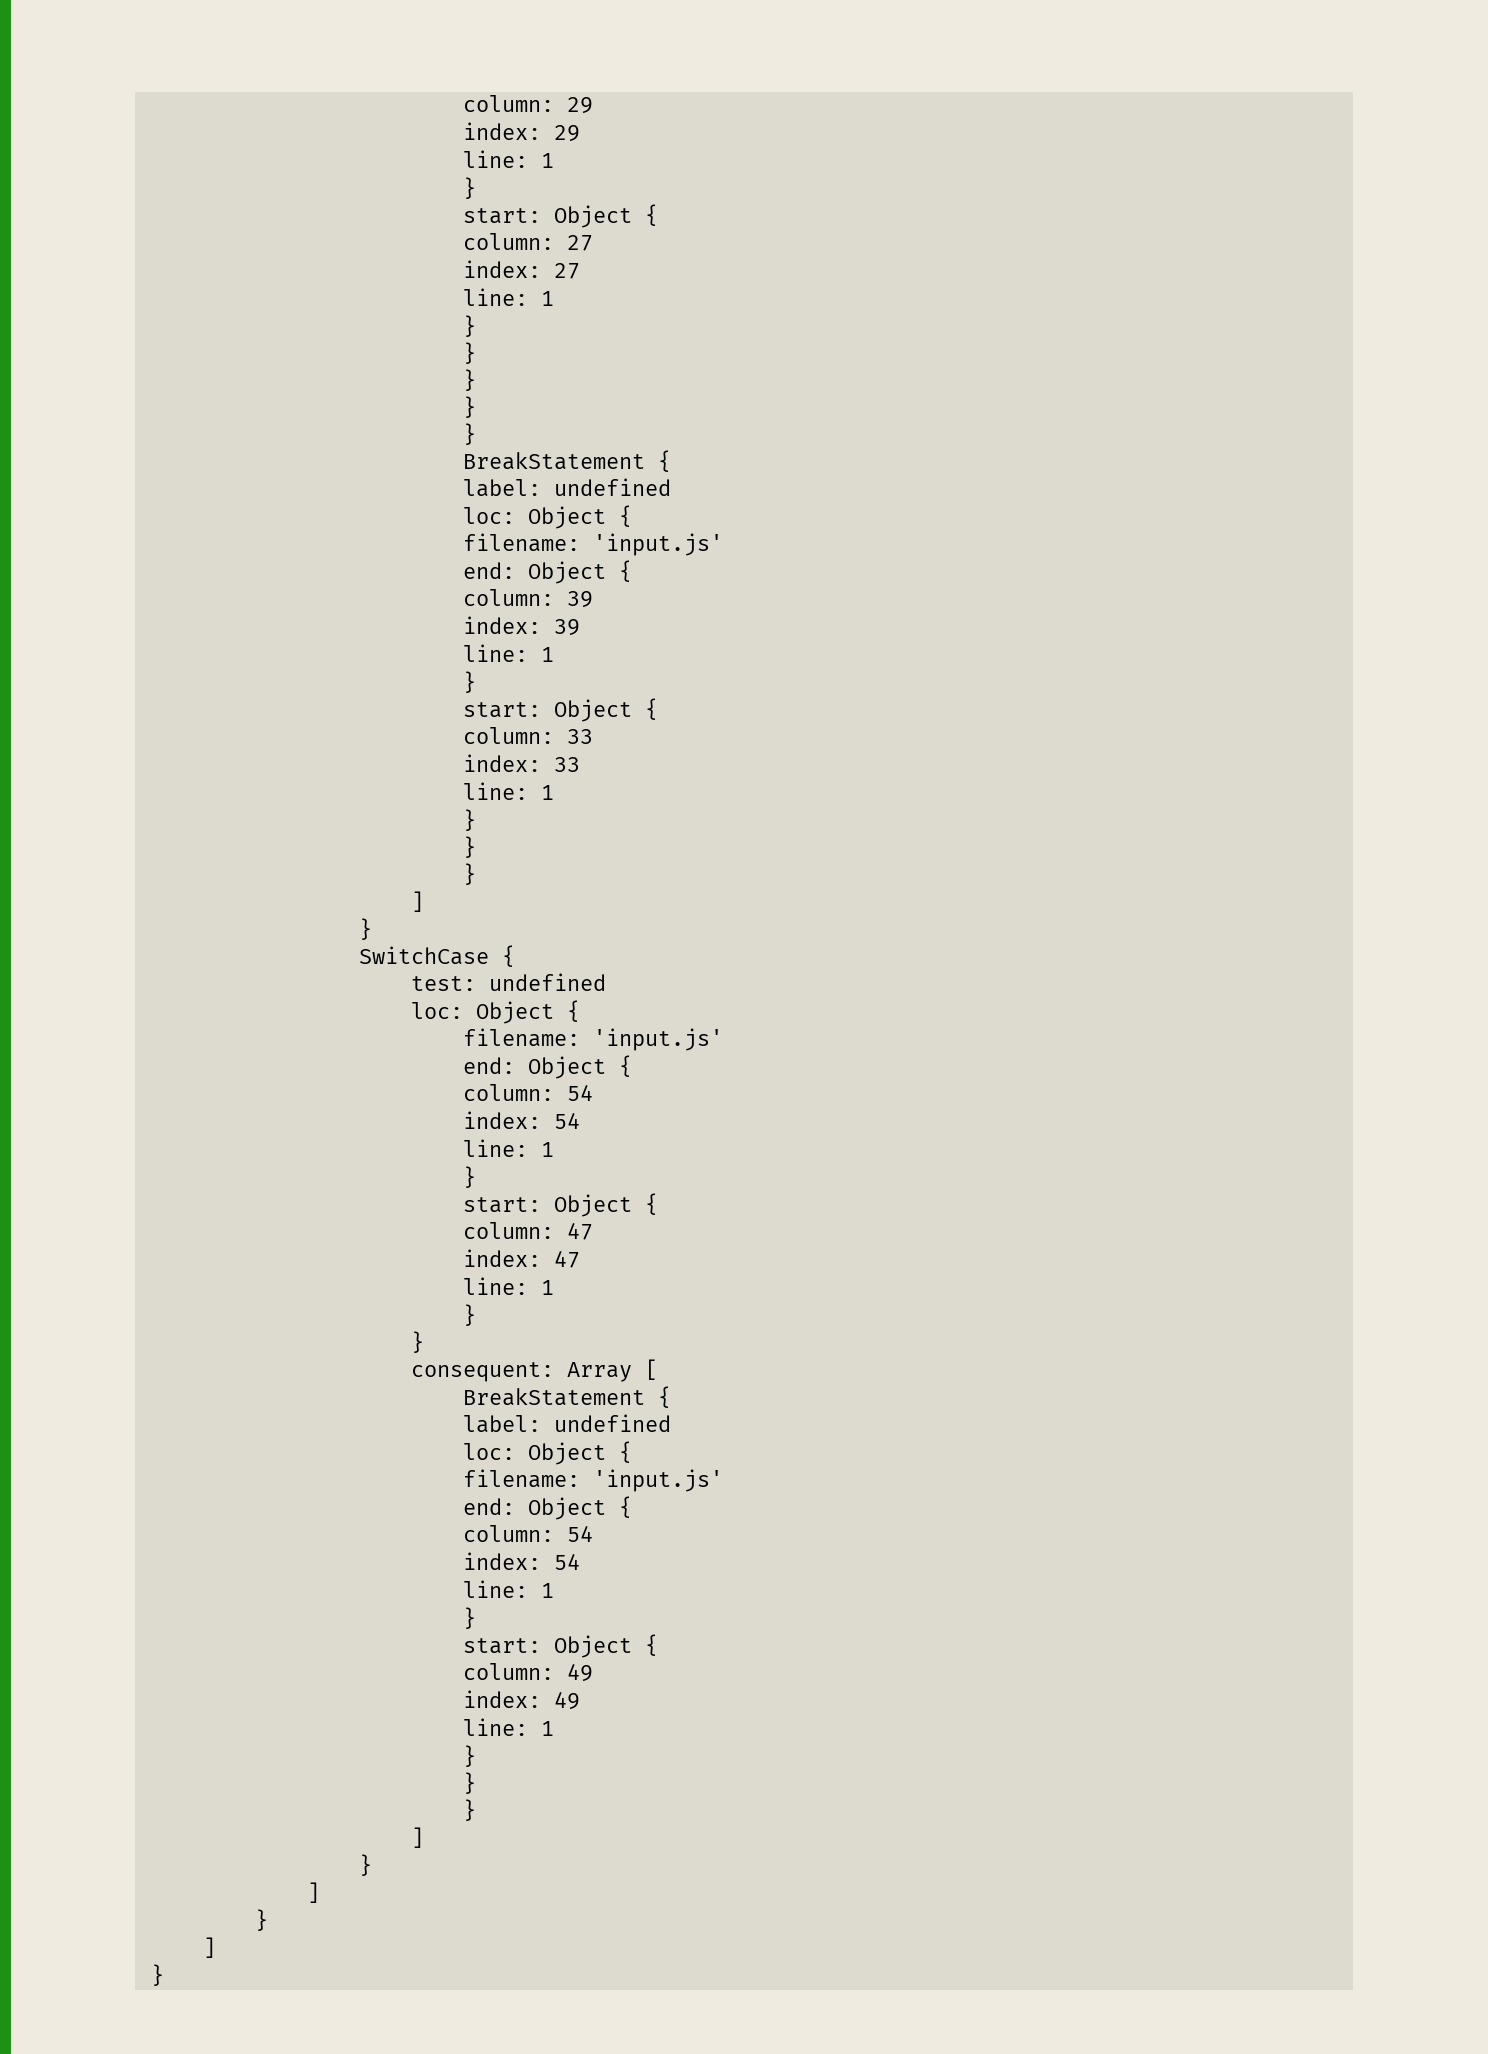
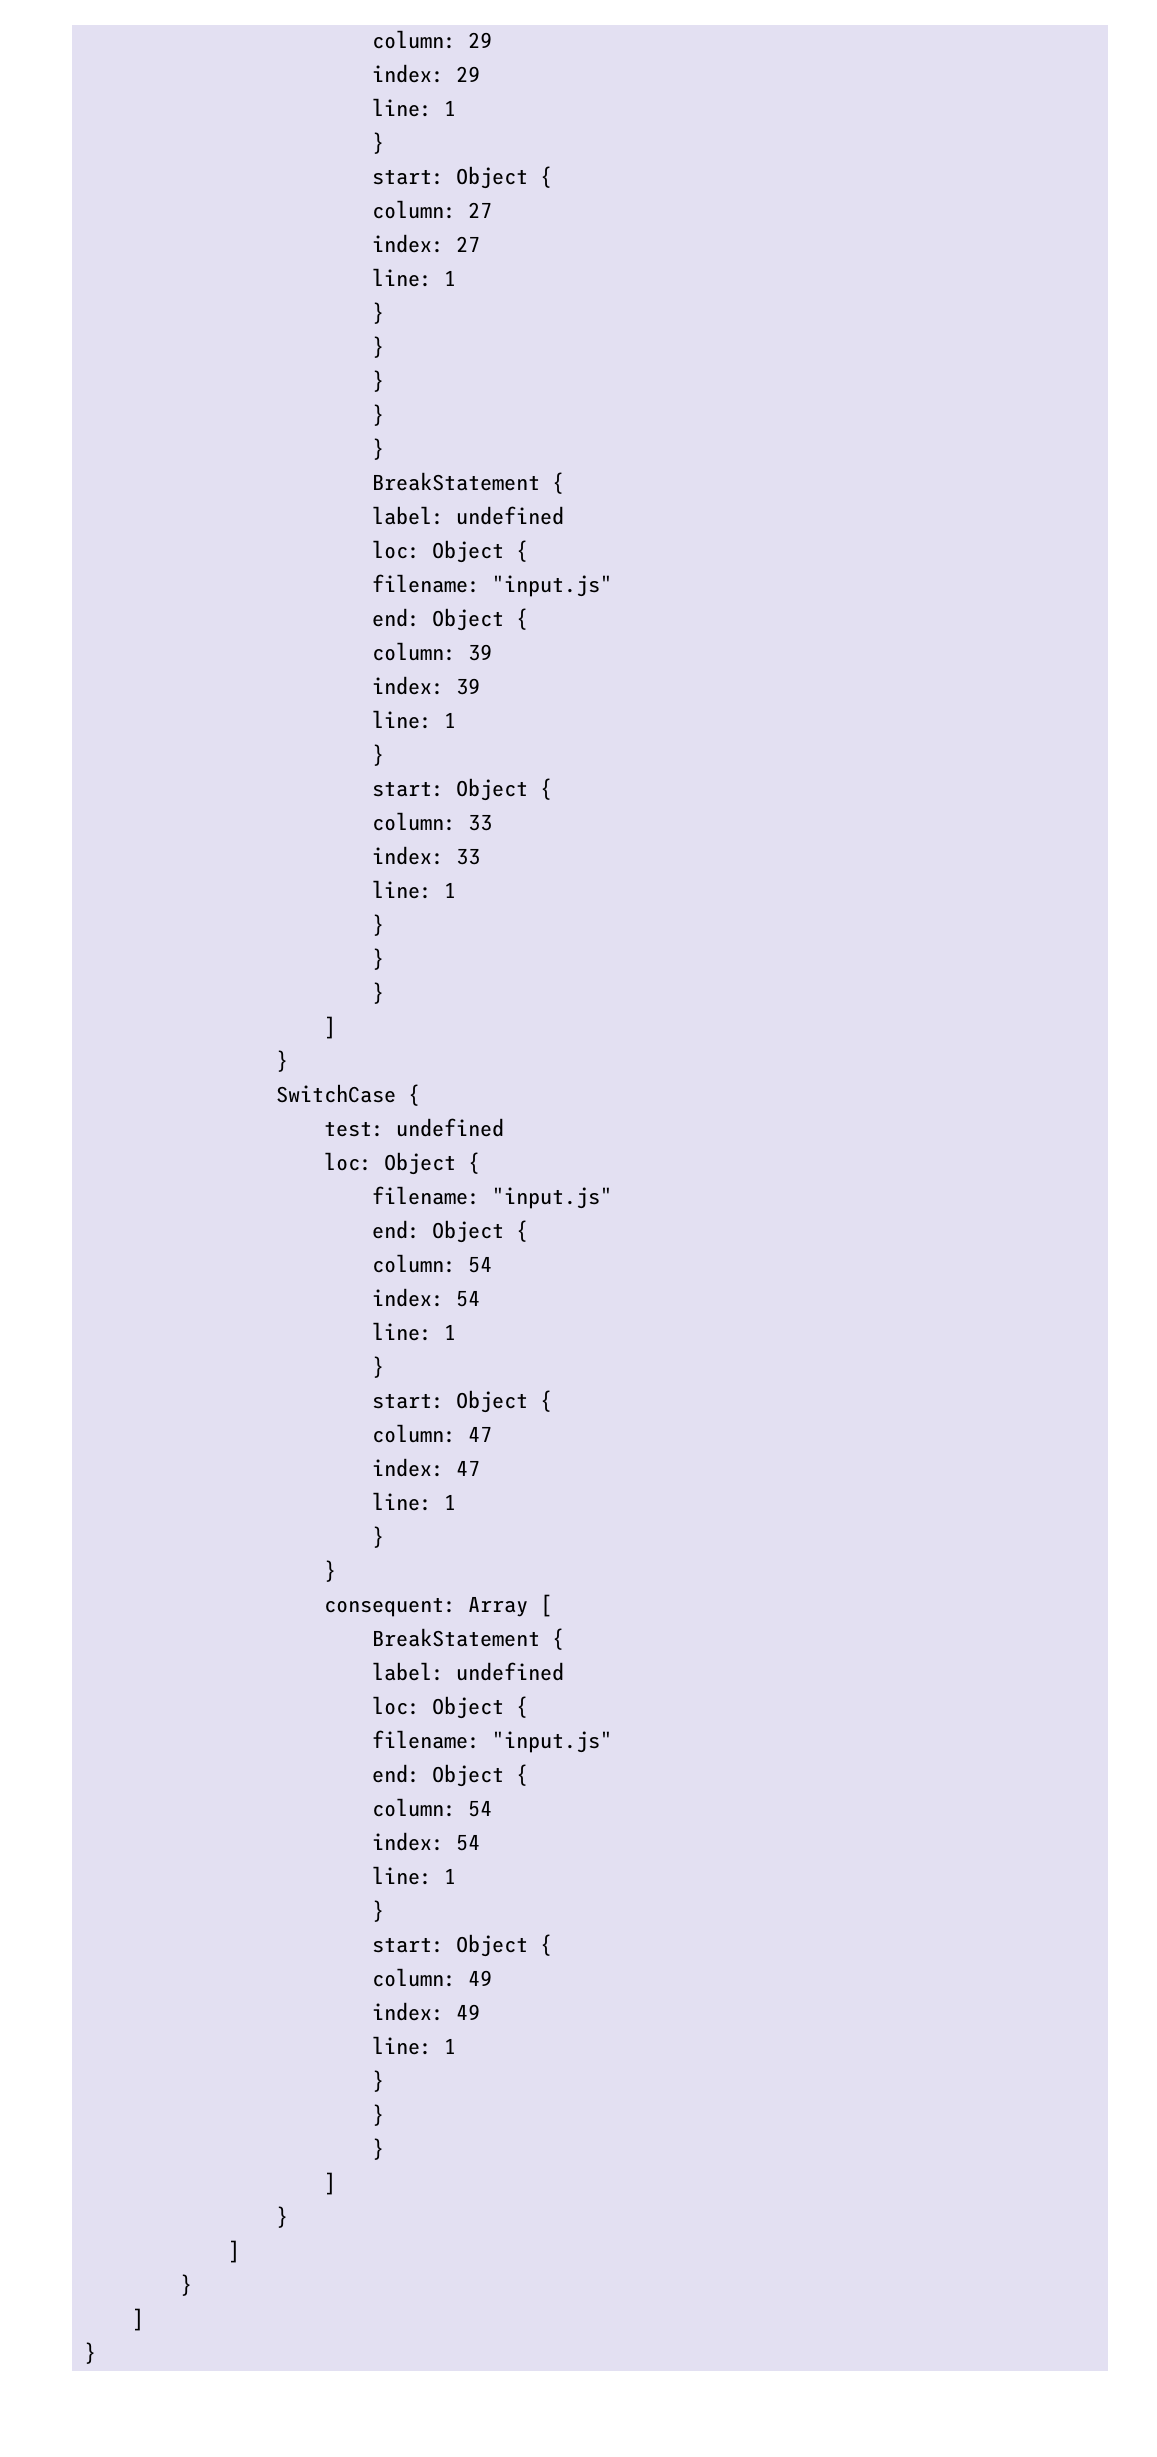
[592,533,723,556] 'input.js' -> [492,575,613,597] "input.js"
[592,1028,723,1051] 'input.js' -> [492,1187,613,1209] "input.js"
[592,1469,723,1492] 'input.js' -> [492,1731,613,1753] "input.js"

